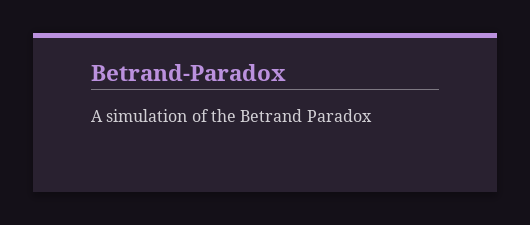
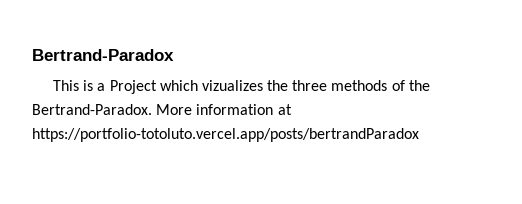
[91,64,286,81] [91,109,372,122] Betrand-Paradox // A simulation of the Betrand Paradox -> [32,49,174,61] [52,80,430,94] [32,104,292,115] [32,128,419,142] Bertrand-Paradox // This is a Project which vizualizes the three methods of the Bertrand-Paradox. More information at https://portfolio-totoluto.vercel.app/posts/bertrandParadox

